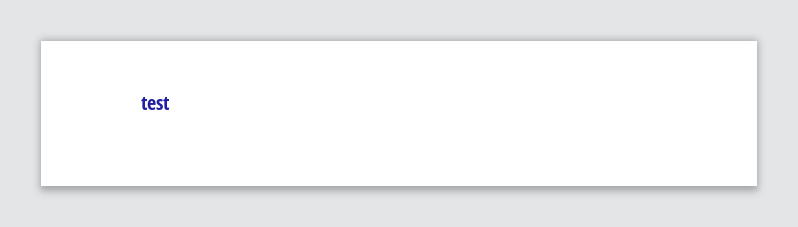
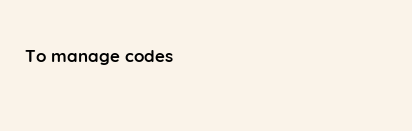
[141,97,170,110] test -> [25,50,173,65] To manage codes

